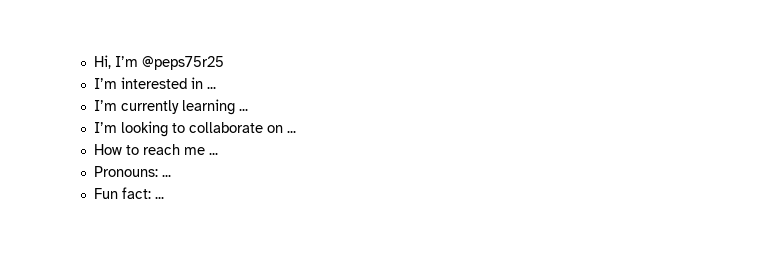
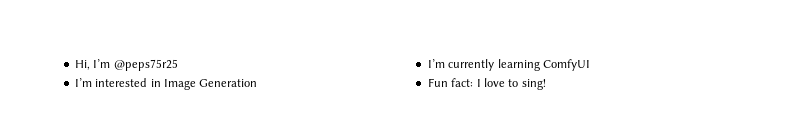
[206,86,216,89] ... -> [163,79,258,90] Image Generation
[238,108,248,111] [93,121,296,137] [93,144,218,155] [93,166,171,177] [93,187,164,199] ... // I’m looking to collaborate on ... // How to reach me ... // Pronouns: ... // Fun fact: ... -> [542,59,590,71] [427,78,546,90] ComfyUI // Fun fact: I love to sing!

